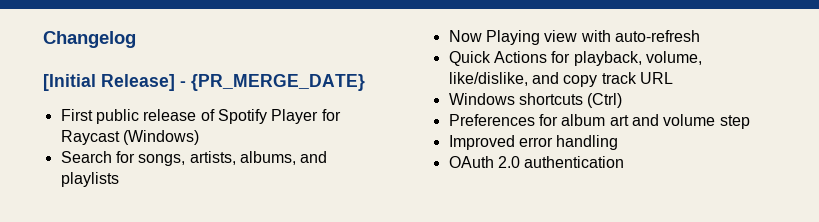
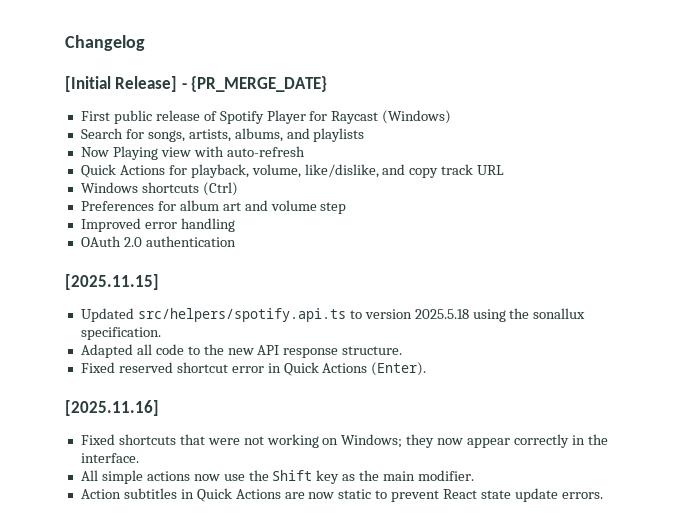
(625, 162) none -> [65,274,159,290] [80,308,586,322] [80,327,161,340] [80,344,403,358] [80,362,427,376] [65,400,159,416] [80,434,608,448] [80,453,139,463] [80,470,475,484] [80,488,603,502] // [2025.11.15] // Updated src/helpers/spotify.api.ts to version 2025.5.18 using the sonallux specification. // Adapted all code to the new API response structure. // Fixed reserved shortcut error in Quick Actions (Enter). // [2025.11.16] // Fixed shortcuts that were not working on Windows; they now appear correctly in the interface. // All simple actions now use the Shift key as the main modifier. // Action subtitles in Quick Actions are now static to prevent React state update errors.

